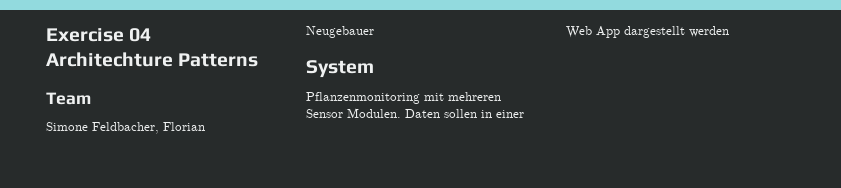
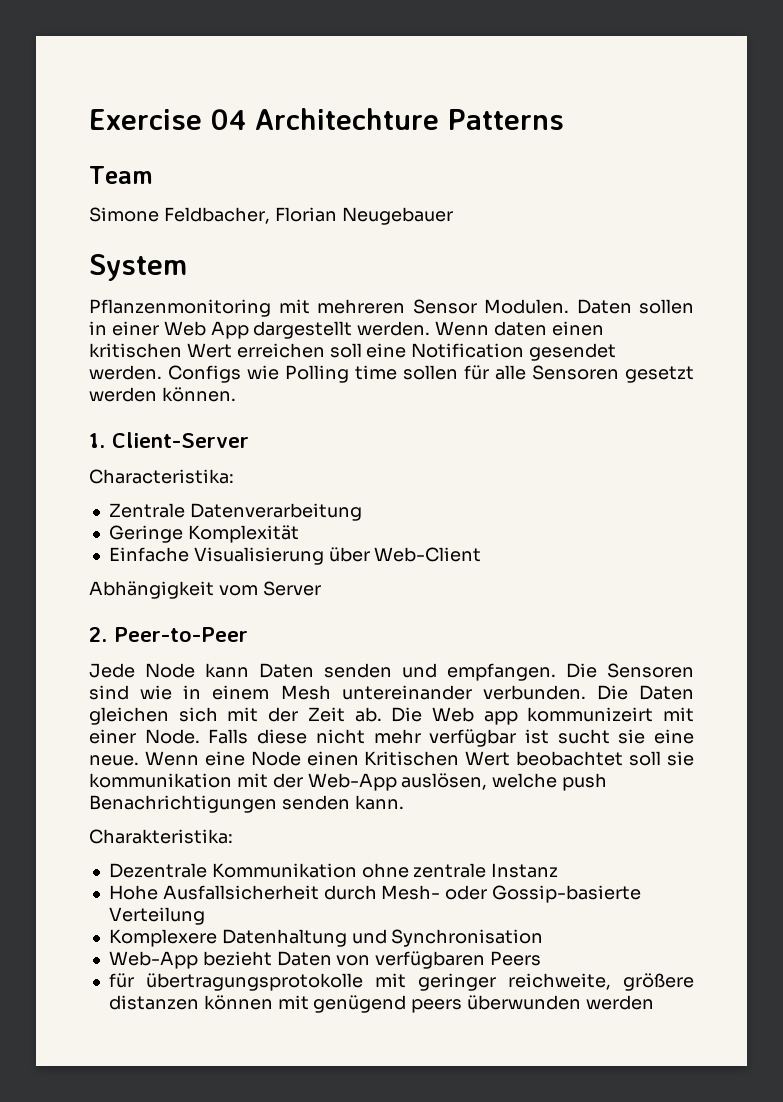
(685, 32) none -> [357,321,604,336] [89,343,617,361] [89,365,694,383] [89,387,236,402] [89,432,249,448] [89,469,234,484] [108,503,362,521] [108,525,299,543] [108,547,482,565] [89,581,321,599] [89,627,248,642] [89,663,694,681] [89,685,694,700] [89,707,694,725] [89,729,694,747] [89,751,695,766] [89,773,608,791] [89,795,404,813] [89,829,233,844] [108,863,559,878] [108,885,642,903] [108,907,205,925] [108,929,544,947] [108,951,542,969] [108,973,694,991] [108,995,582,1013] werden. Wenn daten einen kritischen Wert erreichen soll eine Notification gesendet werden. Configs wie Polling time sollen für alle Sensoren gesetzt werden können. // 1. Client-Server // Characteristika: // Zentrale Datenverarbeitung // Geringe Komplexität // Einfache Visualisierung über Web-Client // Abhängigkeit vom Server // 2. Peer-to-Peer // Jede Node kann Daten senden und empfangen. Die Sensoren sind wie in einem Mesh untereinander verbunden. Die Daten gleichen sich mit der Zeit ab. Die Web app kommunizeirt mit einer Node. Falls diese nicht mehr verfügbar ist sucht sie eine neue. Wenn eine Node einen Kritischen Wert beobachtet soll sie kommunikation mit der Web-App auslösen, welche push Benachrichtigungen senden kann. // Charakteristika: // Dezentrale Kommunikation ohne zentrale Instanz // Hohe Ausfallsicherheit durch Mesh- oder Gossip-basierte Verteilung // Komplexere Datenhaltung und Synchronisation // Web-App bezieht Daten von verfügbaren Peers // für übertragungsprotokolle mit geringer reichweite, größere distanzen können mit genügend peers überwunden

